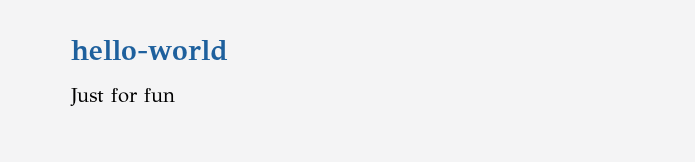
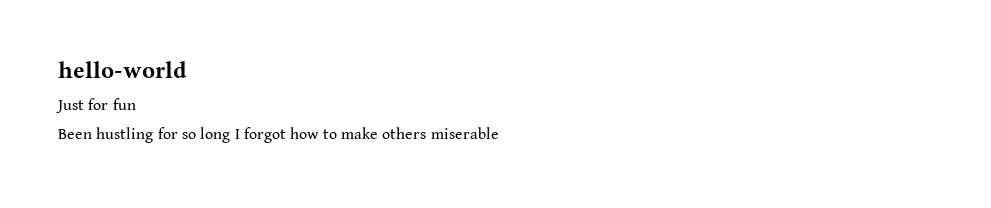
(175, 95) none -> [58,127,499,143] // Been hustling for so long I forgot how to make others miserable

